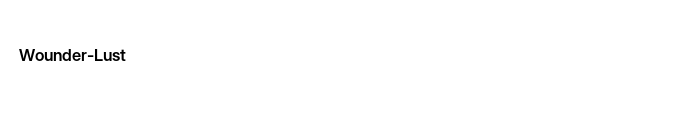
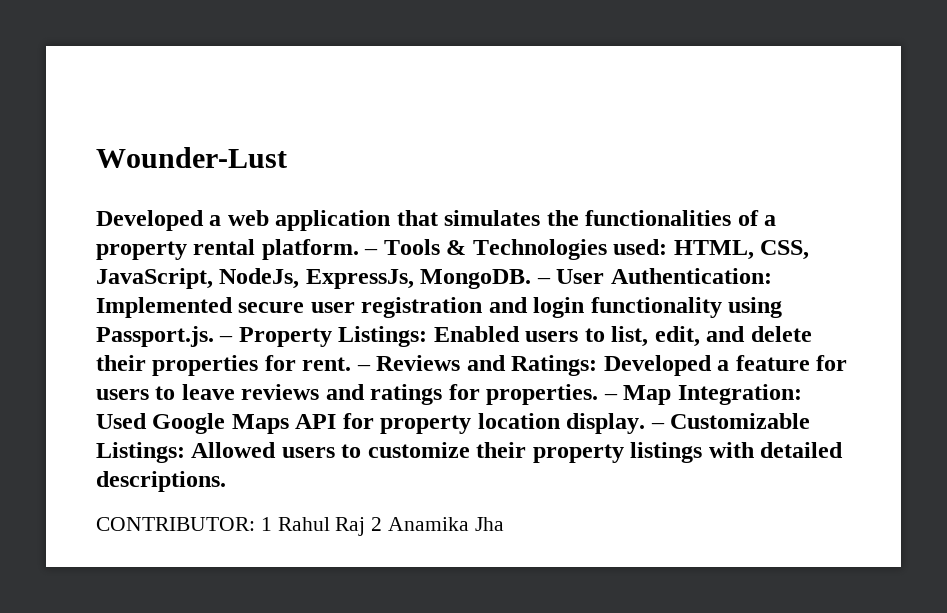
(126, 55) none -> [96,210,777,231] [96,239,810,260] [96,268,772,289] [96,297,783,318] [96,326,812,347] [96,355,848,376] [96,384,802,405] [96,413,811,434] [96,442,844,463] [96,471,226,492] [96,517,504,536] // Developed a web application that simulates the functionalities of a property rental platform. – Tools & Technologies used: HTML, CSS, JavaScript, NodeJs, ExpressJs, MongoDB. – User Authentication: Implemented secure user registration and login functionality using Passport.js. – Property Listings: Enabled users to list, edit, and delete their properties for rent. – Reviews and Ratings: Developed a feature for users to leave reviews and ratings for properties. – Map Integration: Used Google Maps API for property location display. – Customizable Listings: Allowed users to customize their property listings with detailed descriptions. // CONTRIBUTOR: 1 Rahul Raj 2 Anamika Jha

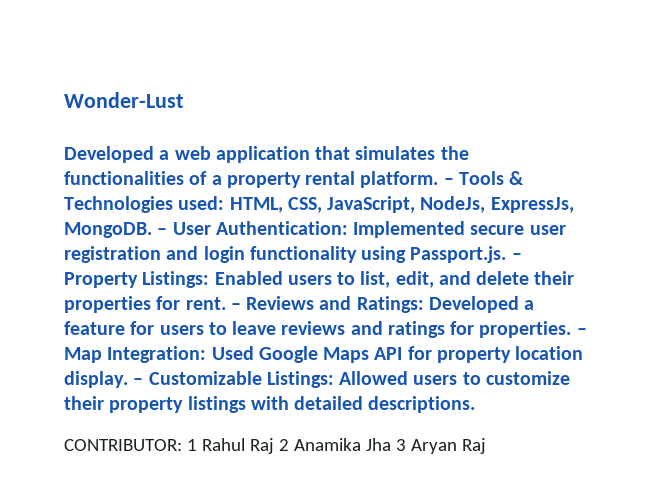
[96,147,287,168] Wounder-Lust -> [64,92,184,108] Wonder-Lust
(504, 524) none -> [395,438,486,454] 3 Aryan Raj

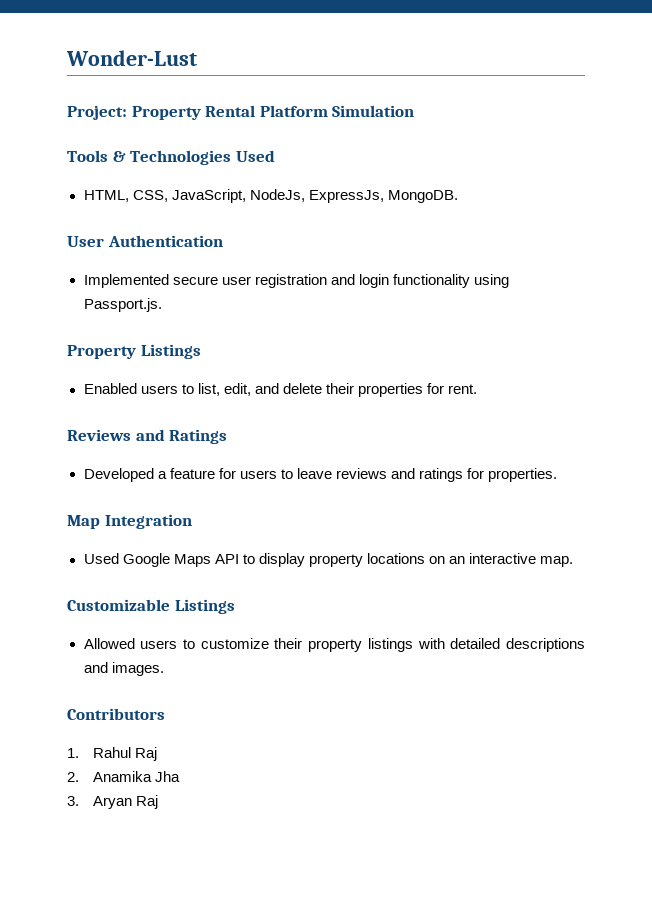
[64,146,469,163] [64,171,454,188] Developed a web application that simulates the functionalities of a property rental platform. – -> [67,105,415,120] Project: Property Rental Platform Simulation //
[178,196,225,210] used: -> [235,150,275,162] Used //
[157,221,348,235] – User Authentication: -> [67,235,223,247] // User Authentication //
[511,253,522,260] [64,271,210,288] – Property Listings: -> [67,344,201,359] // Property Listings //
[230,303,241,310] – -> (478, 389) //
[356,296,424,313] Ratings: -> [169,429,228,444] Ratings //
[576,328,587,335] [64,346,207,363] – Map Integration: -> [67,514,192,529] // Map Integration //
[407,346,584,363] [64,371,334,388] for property location display. – Customizable Listings: -> [242,553,574,567] [67,599,235,614] to display property locations on an interactive map. // Customizable Listings //
[368,396,476,413] [64,439,197,451] descriptions. // CONTRIBUTOR: 1 -> [506,638,585,652] [83,662,164,676] [67,708,165,720] [67,748,79,758] descriptions and images. // Contributors // 1.
[278,439,289,451] 2 -> [67,772,79,782] // 2.
[395,439,406,451] 3 -> [67,796,79,806] // 3.

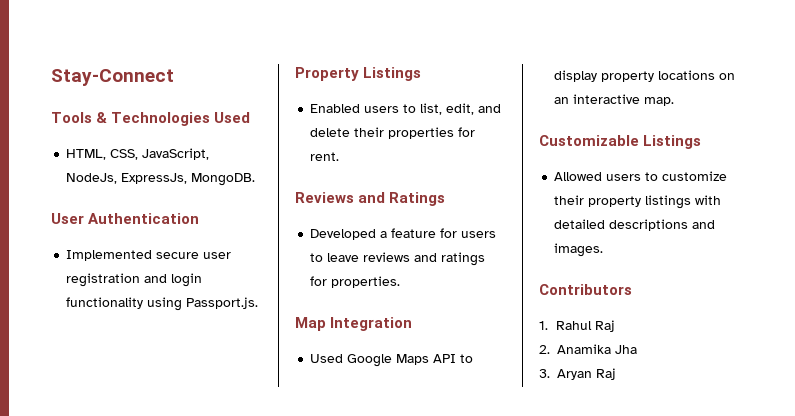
[66,50,197,66] [67,105,415,120] Wonder-Lust // Project: Property Rental Platform Simulation -> [51,69,174,86] Stay-Connect

